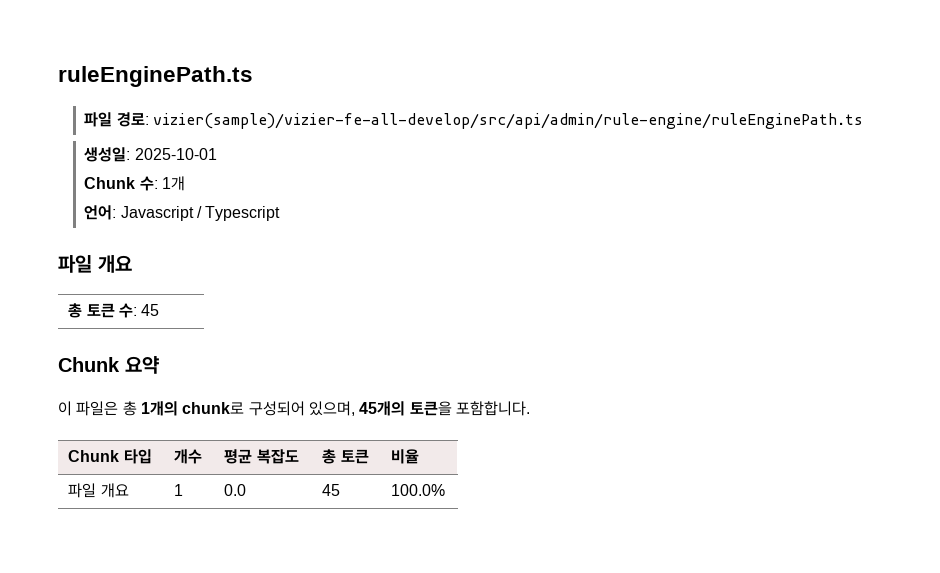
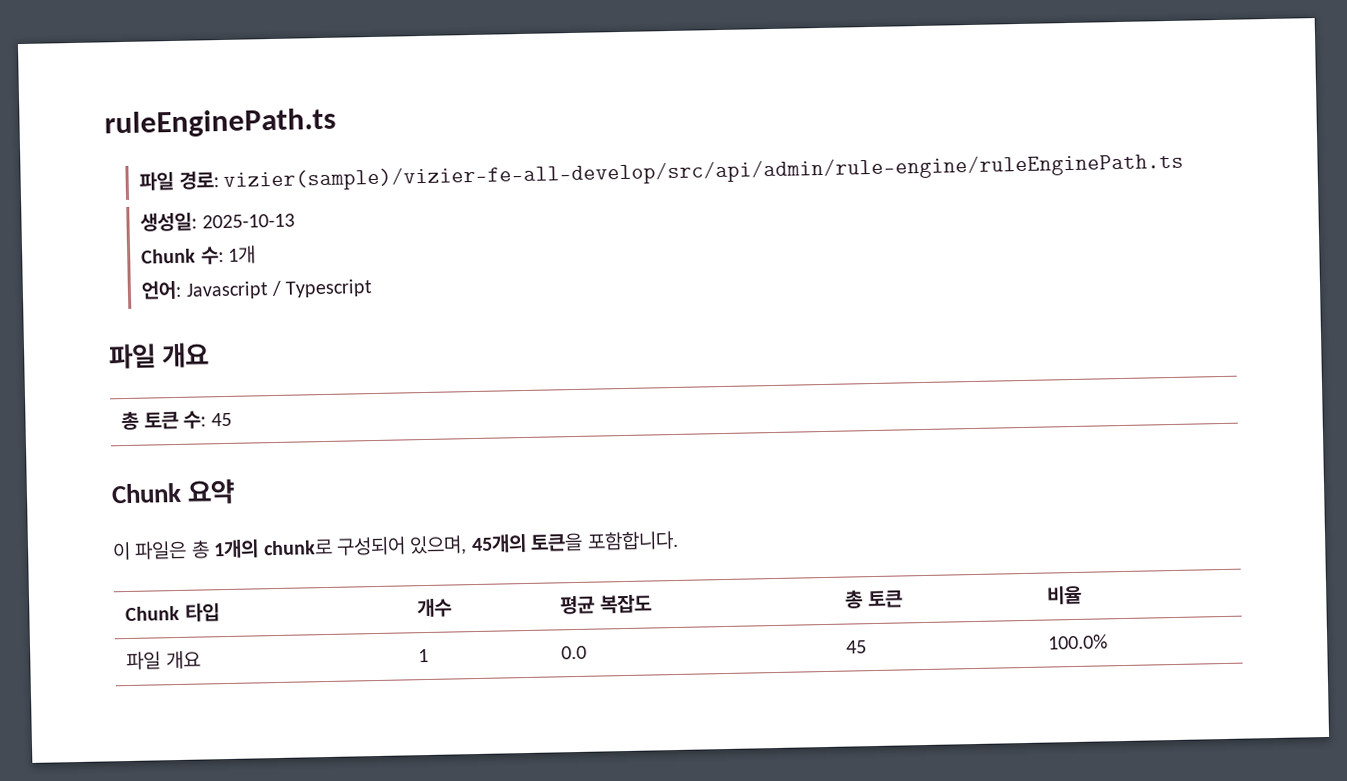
[134,148,217,160] 2025-10-01 -> [201,213,295,229] 2025-10-13

